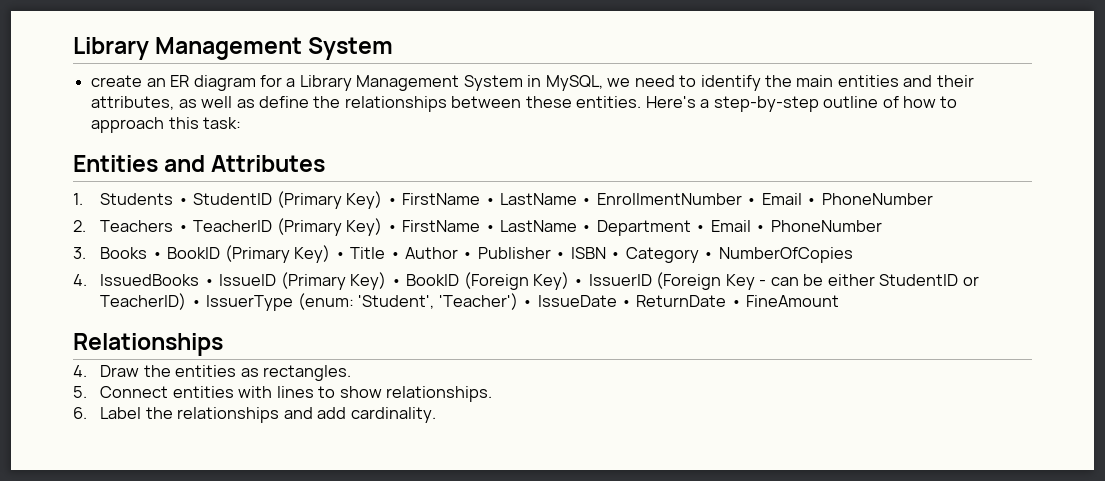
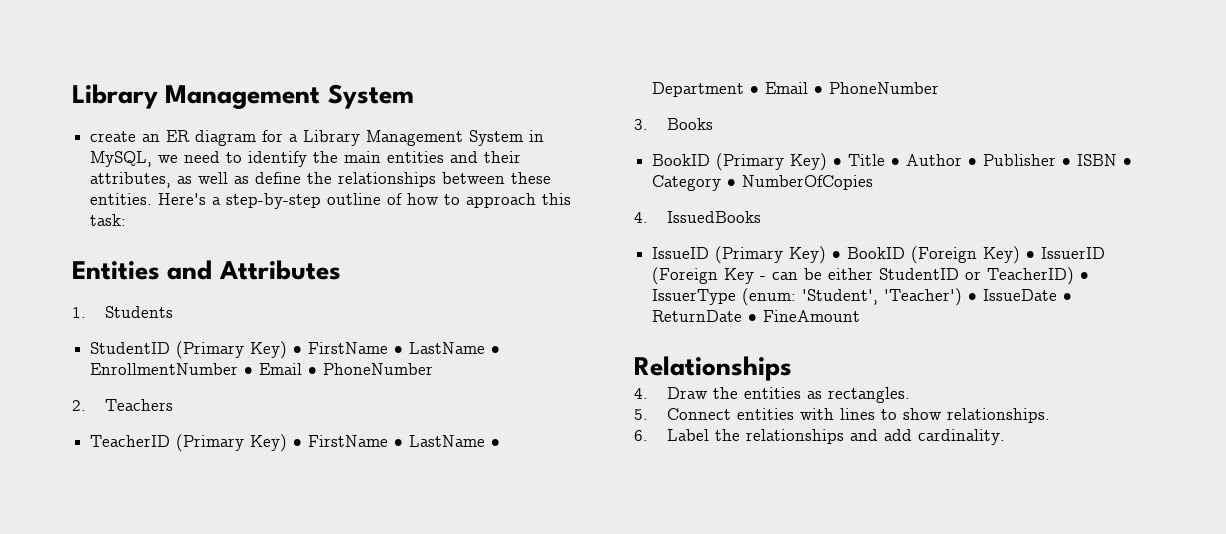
[177,198,189,205] • -> (173, 312) //
[177,225,189,232] • -> (173, 405) //
[151,252,163,259] • -> (713, 124) //
[203,279,215,286] • -> (761, 217) //

